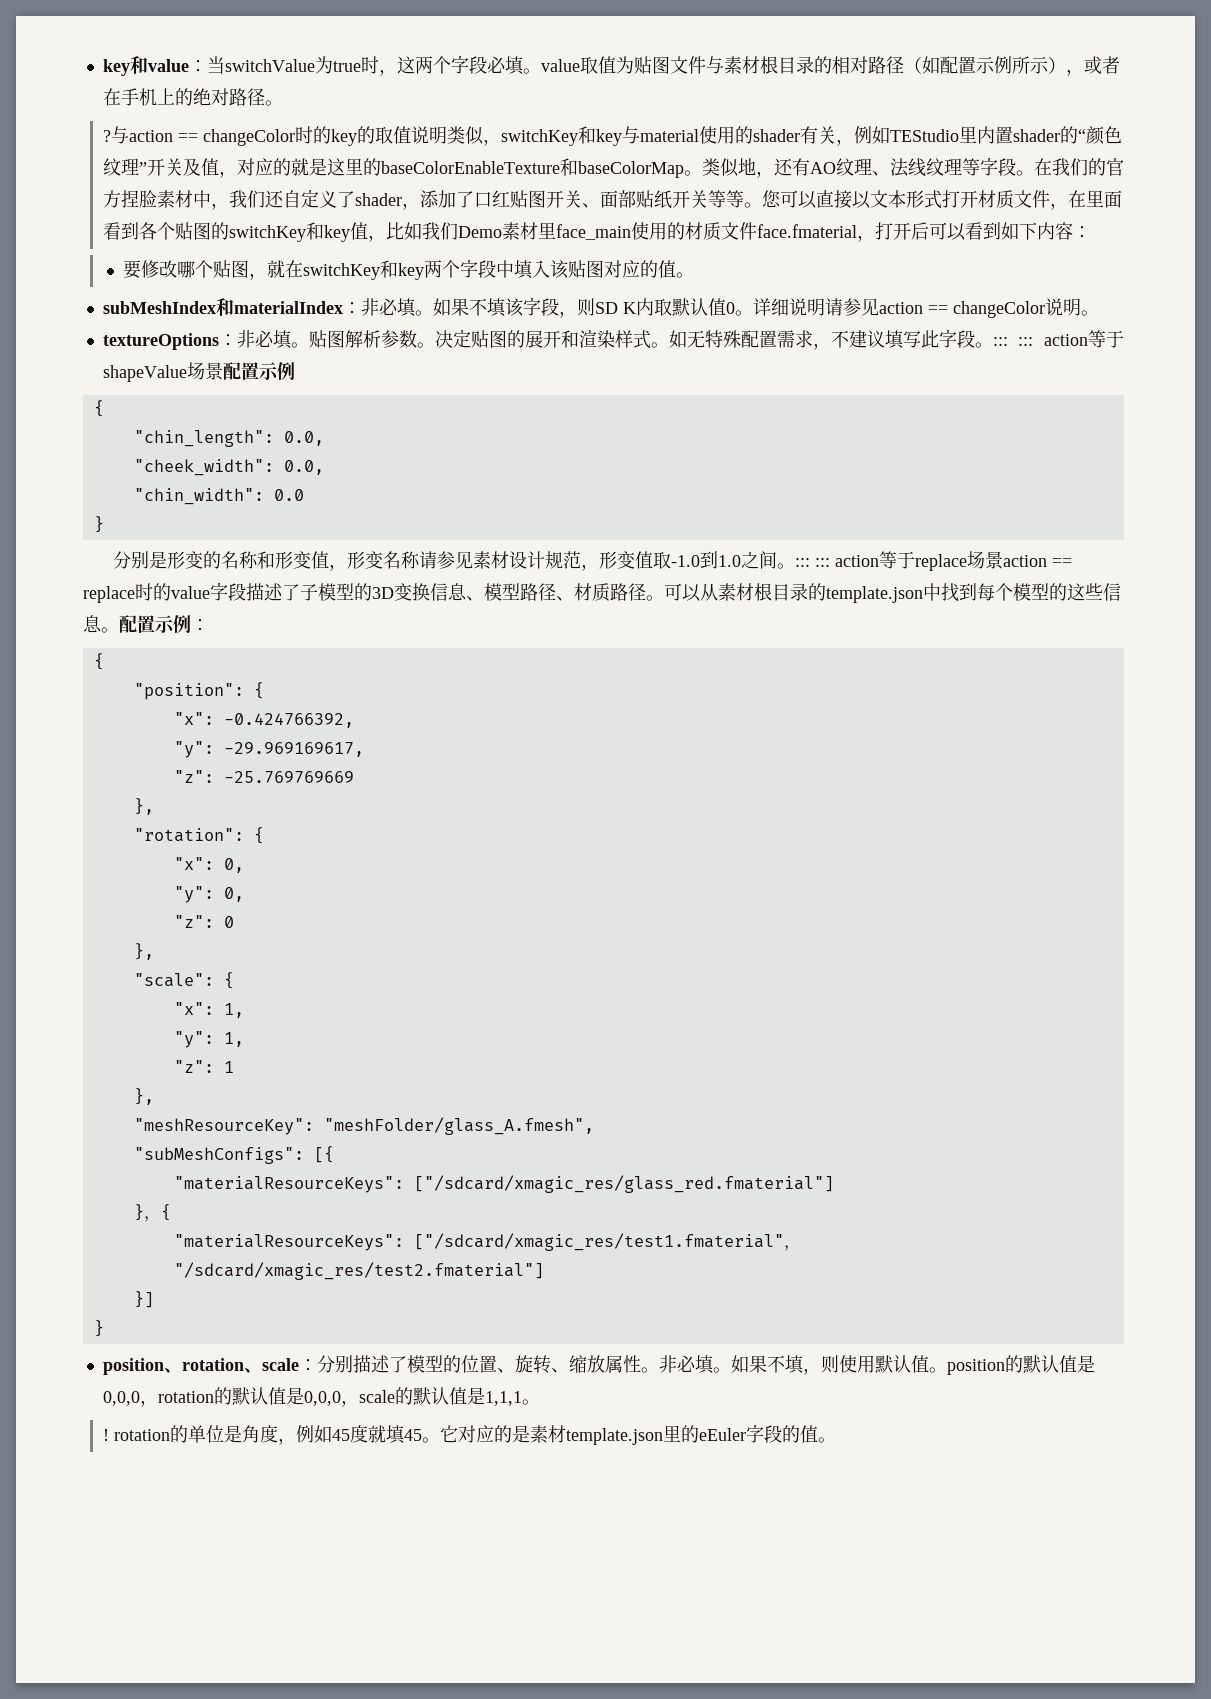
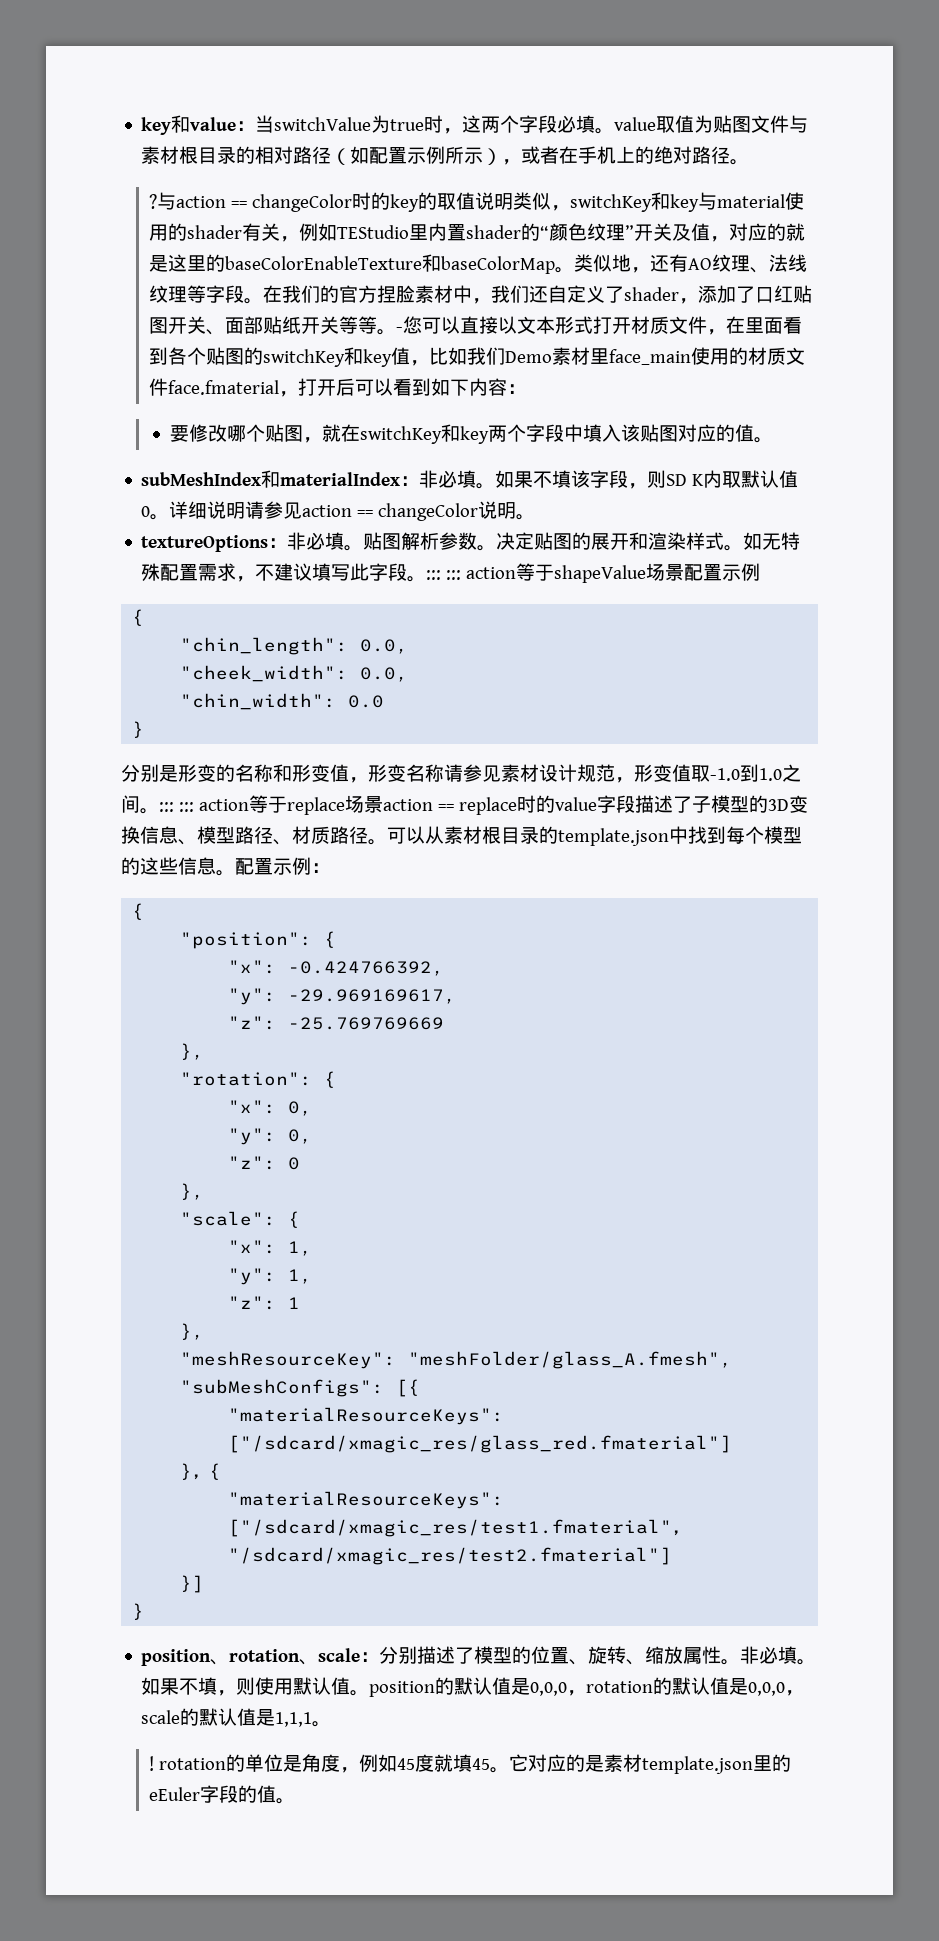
(762, 205) none -> [396,327,404,332] -

